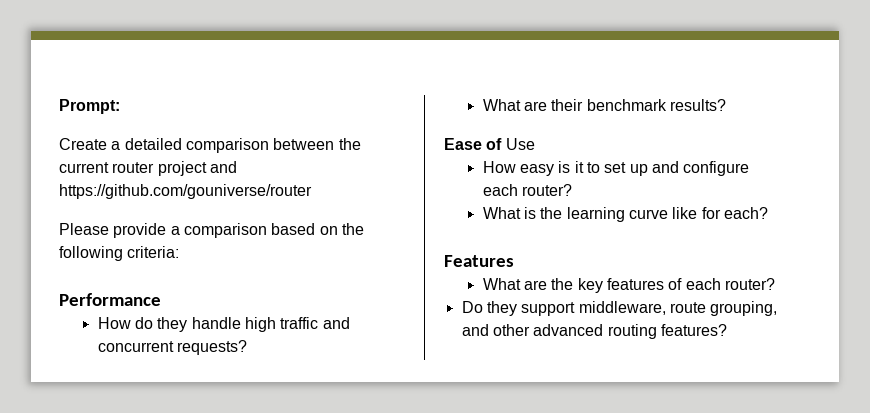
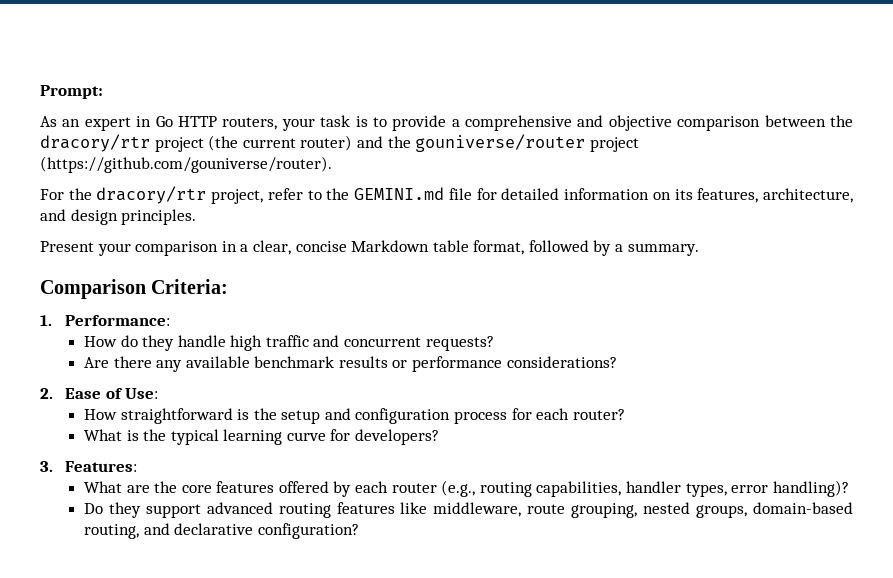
[59,138,361,153] [59,161,237,176] [59,184,312,199] [59,223,364,238] [59,246,180,261] [59,293,161,306] Create a detailed comparison between the current router project and https://github.com/gouniverse/router // Please provide a comparison based on the following criteria: // Performance -> [40,115,854,131] [40,134,639,152] [40,156,332,173] [40,186,854,204] [40,209,197,225] [40,240,699,256] [40,279,229,299] [40,315,171,326] As an expert in Go HTTP routers, your task is to provide a comprehensive and objective comparison between the dracory/rtr project (the current router) and the gouniverse/router project (https://github.com/gouniverse/router). // For the dracory/rtr project, refer to the GEMINI.md file for detailed information on its features, architecture, and design principles. // Present your comparison in a clear, concise Markdown table format, followed by a summary. // Comparison Criteria: // 1. Performance:
[482,99,727,111] What are their benchmark results? // -> [83,356,617,372] [40,388,53,399] Are there any available benchmark results or performance considerations? // 2.
[505,138,535,150] [482,161,750,176] Use // How easy is it to set up and configure -> [125,388,159,399] [83,408,532,424] Use: // How straightforward is the setup and configuration process for
(563, 213) none -> [170,429,219,445] typical
[672,207,768,219] [444,255,514,267] like for each? // Features -> [330,429,440,445] [40,461,138,472] for developers? // 3. Features:
[577,278,775,293] [461,301,778,316] [461,324,727,339] key features of each router? // Do they support middleware, route grouping, and other advanced routing features? -> [181,480,849,497] [83,502,854,518] [83,523,359,539] core features offered by each router (e.g., routing capabilities, handler types, error handling)? // Do they support advanced routing features like middleware, route grouping, nested groups, domain-based routing, and declarative configuration?

